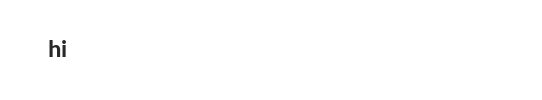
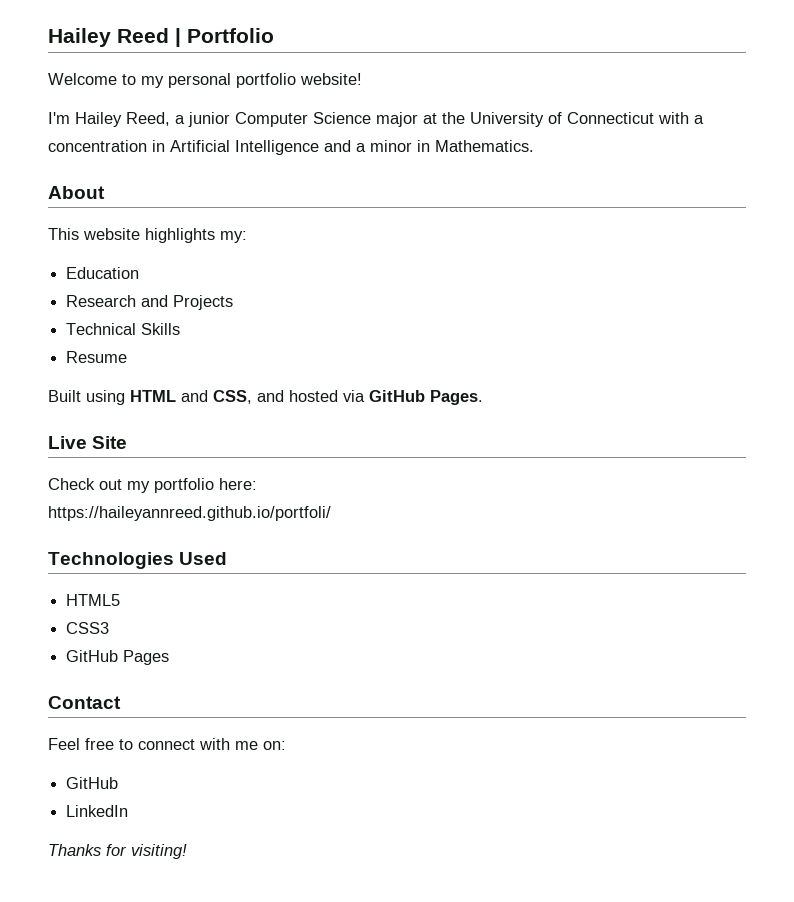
[48,40,67,57] hi -> [48,28,274,47] [48,73,362,88] [48,112,704,127] [48,140,534,155] [48,186,105,199] [48,228,247,243] [66,267,140,279] [66,295,234,310] [66,323,181,335] [66,351,128,363] [48,390,483,405] [48,436,128,449] [48,478,257,493] [48,506,331,521] [48,552,228,569] [66,594,121,606] [66,622,110,634] [66,650,170,665] [48,696,121,709] [48,738,286,750] [66,777,119,789] [66,805,129,817] [48,844,187,859] Hailey Reed | Portfolio // Welcome to my personal portfolio website! // I'm Hailey Reed, a junior Computer Science major at the University of Connecticut with a concentration in Artificial Intelligence and a minor in Mathematics. // About // This website highlights my: // Education // Research and Projects // Technical Skills // Resume // Built using HTML and CSS, and hosted via GitHub Pages. // Live Site // Check out my portfolio here: // https://haileyannreed.github.io/portfoli/ // Technologies Used // HTML5 // CSS3 // GitHub Pages // Contact // Feel free to connect with me on: // GitHub // LinkedIn // Thanks for visiting!

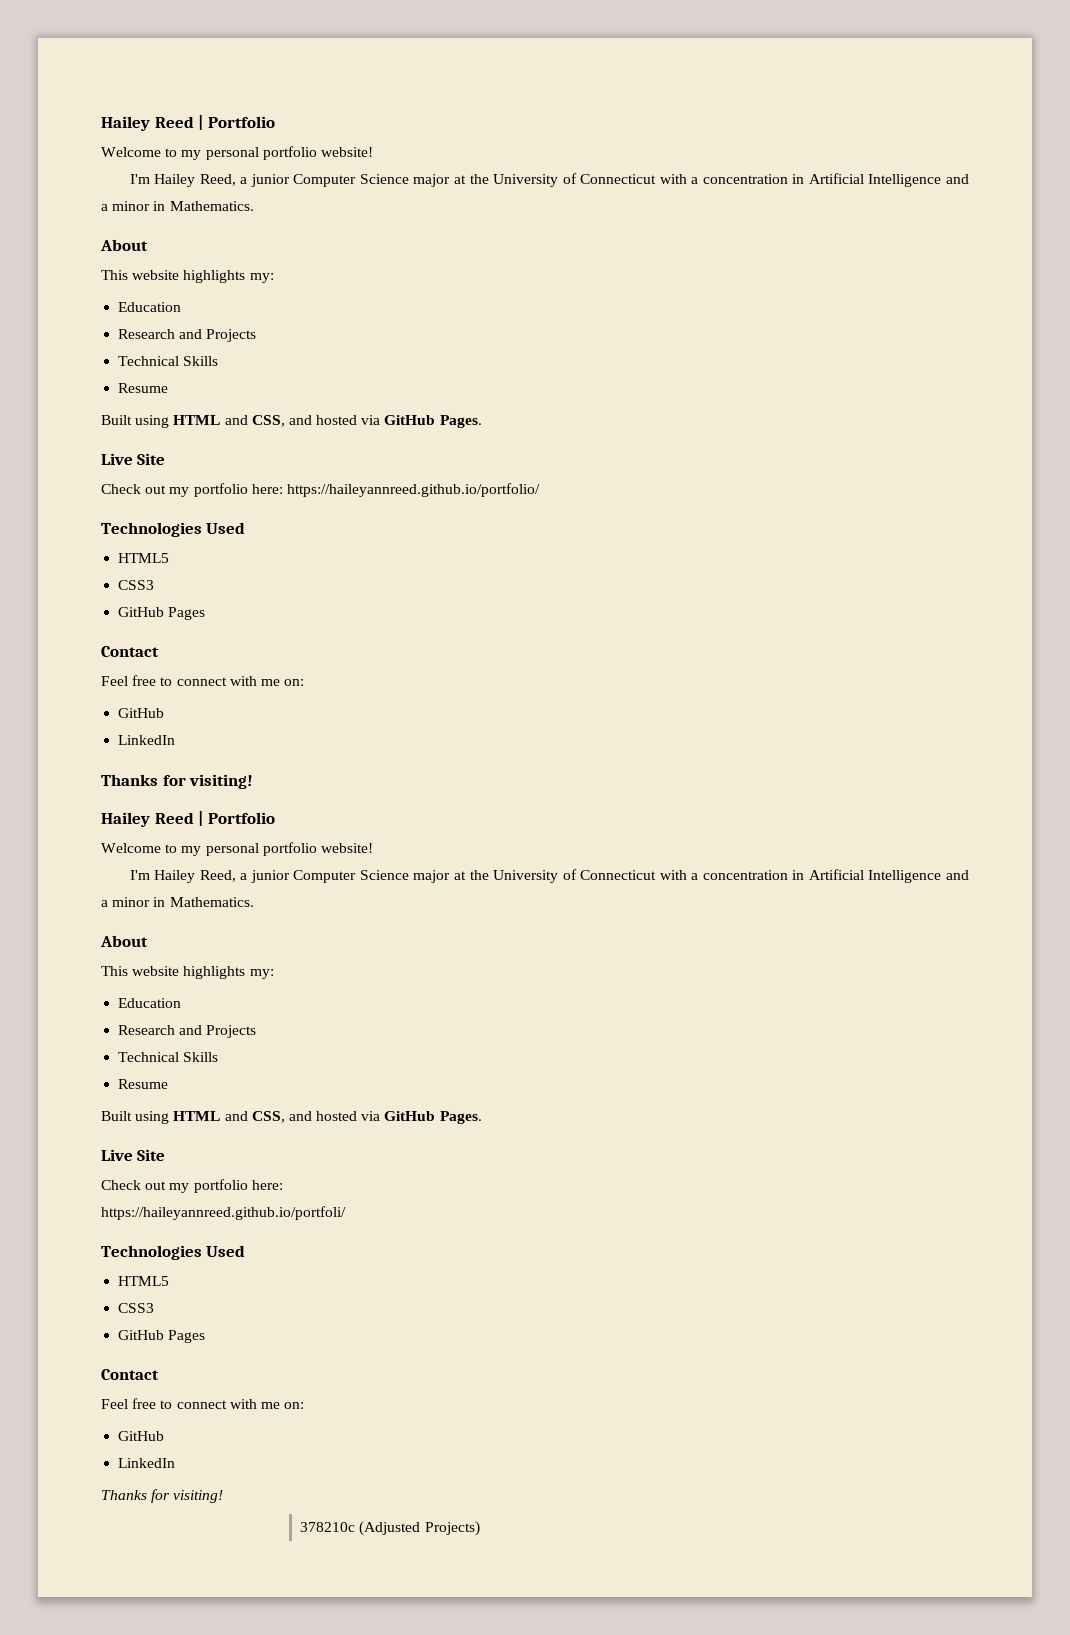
(128, 442) none -> [101,483,540,497] [101,522,246,537] [118,553,170,563] [118,580,155,590] [118,607,206,620] [101,646,159,657] [101,675,305,686] [118,708,165,718] [118,735,176,745] [101,774,254,789] [101,811,275,827] [101,842,373,856] [129,869,970,883] [101,897,254,907] [100,935,148,947] [101,966,274,979] [118,998,182,1008] [118,1025,257,1038] [118,1052,219,1062] [118,1079,169,1089] [101,1111,482,1124] [101,1149,166,1161] // Check out my portfolio here: https://haileyannreed.github.io/portfolio/ // Technologies Used // HTML5 // CSS3 // GitHub Pages // Contact // Feel free to connect with me on: // GitHub // LinkedIn // Thanks for visiting! // Hailey Reed | Portfolio // Welcome to my personal portfolio website! // I'm Hailey Reed, a junior Computer Science major at the University of Connecticut with a concentration in Artificial Intelligence and a minor in Mathematics. // About // This website highlights my: // Education // Research and Projects // Technical Skills // Resume // Built using HTML and CSS, and hosted via GitHub Pages. // Live Site
(187, 851) none -> [300,1521,480,1536] // 378210c (Adjusted Projects)

